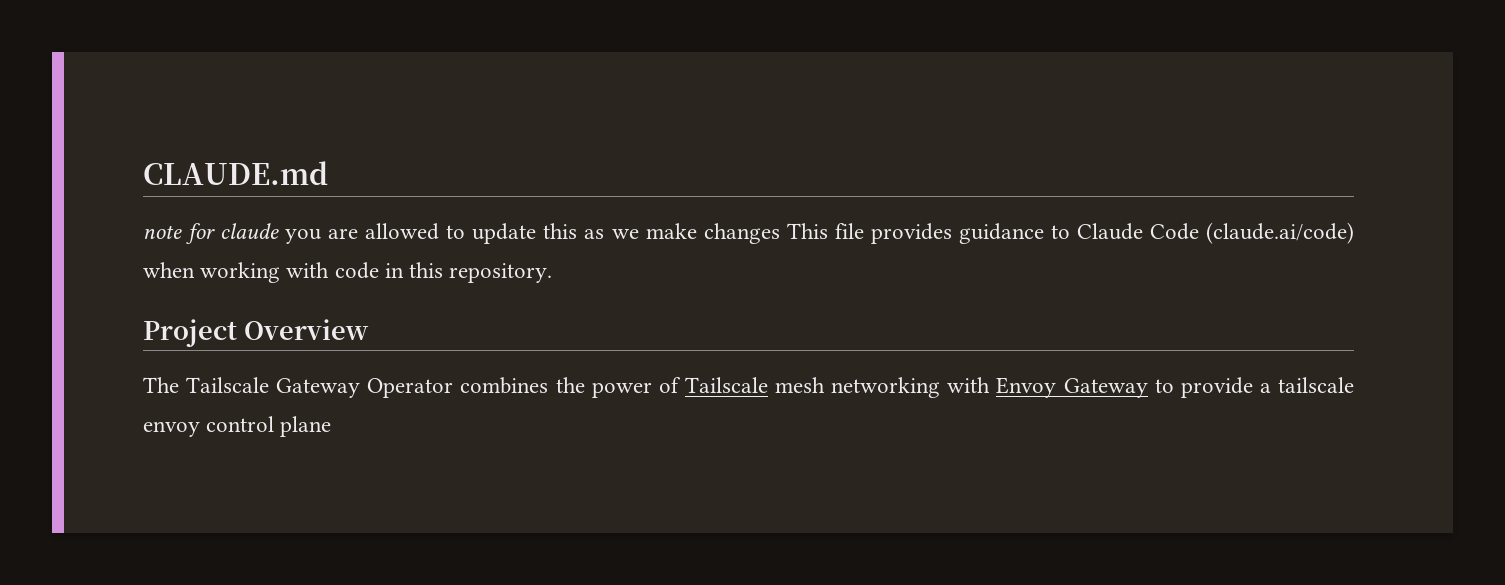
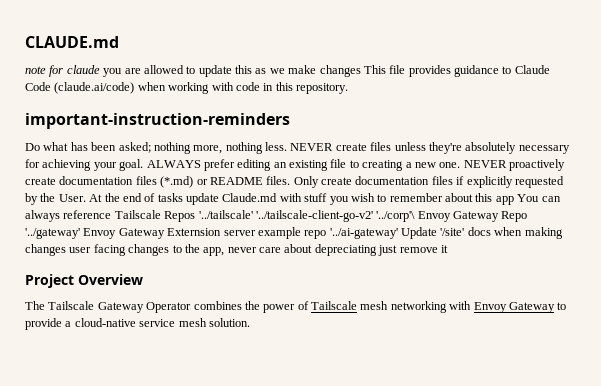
(553, 273) none -> [25,113,290,129] [25,142,570,154] [25,159,565,171] [25,176,564,188] [25,193,561,205] [25,210,528,222] [25,227,563,239] [25,244,448,256] // important-instruction-reminders // Do what has been asked; nothing more, nothing less. NEVER create files unless they're absolutely necessary for achieving your goal. ALWAYS prefer editing an existing file to creating a new one. NEVER proactively create documentation files (*.md) or README files. Only create documentation files if explicitly requested by the User. At the end of tasks update Claude.md with stuff you wish to remember about this app You can always reference Tailscale Repos '../tailscale' '../tailscale-client-go-v2' '../corp'\ Envoy Gateway Repo '../gateway' Envoy Gateway Externsion server example repo '../ai-gateway' Update '/site' docs when making changes user facing changes to the app, never care about depreciating just remove it
[1277,377,1354,393] [143,416,332,437] tailscale envoy control plane -> [74,318,250,327] cloud-native service mesh solution.

